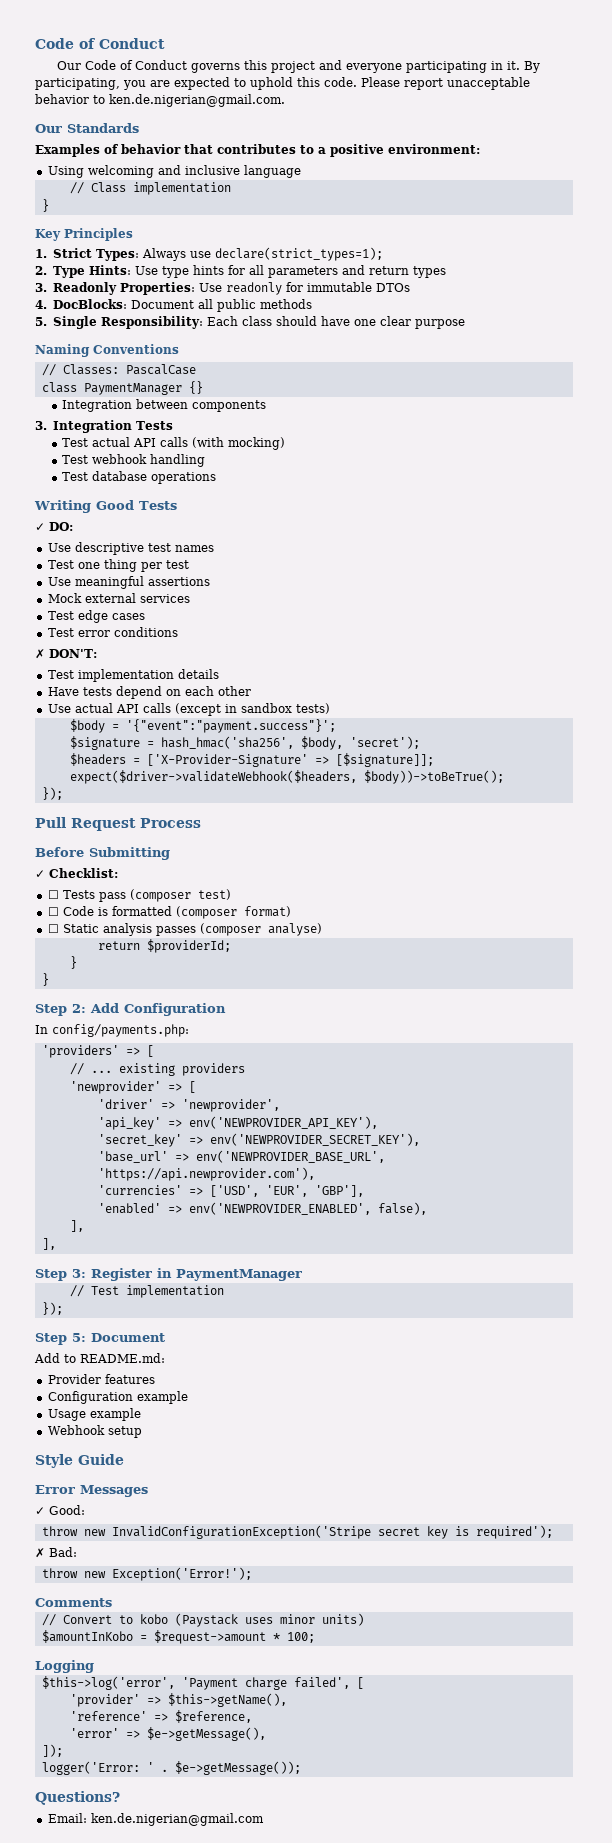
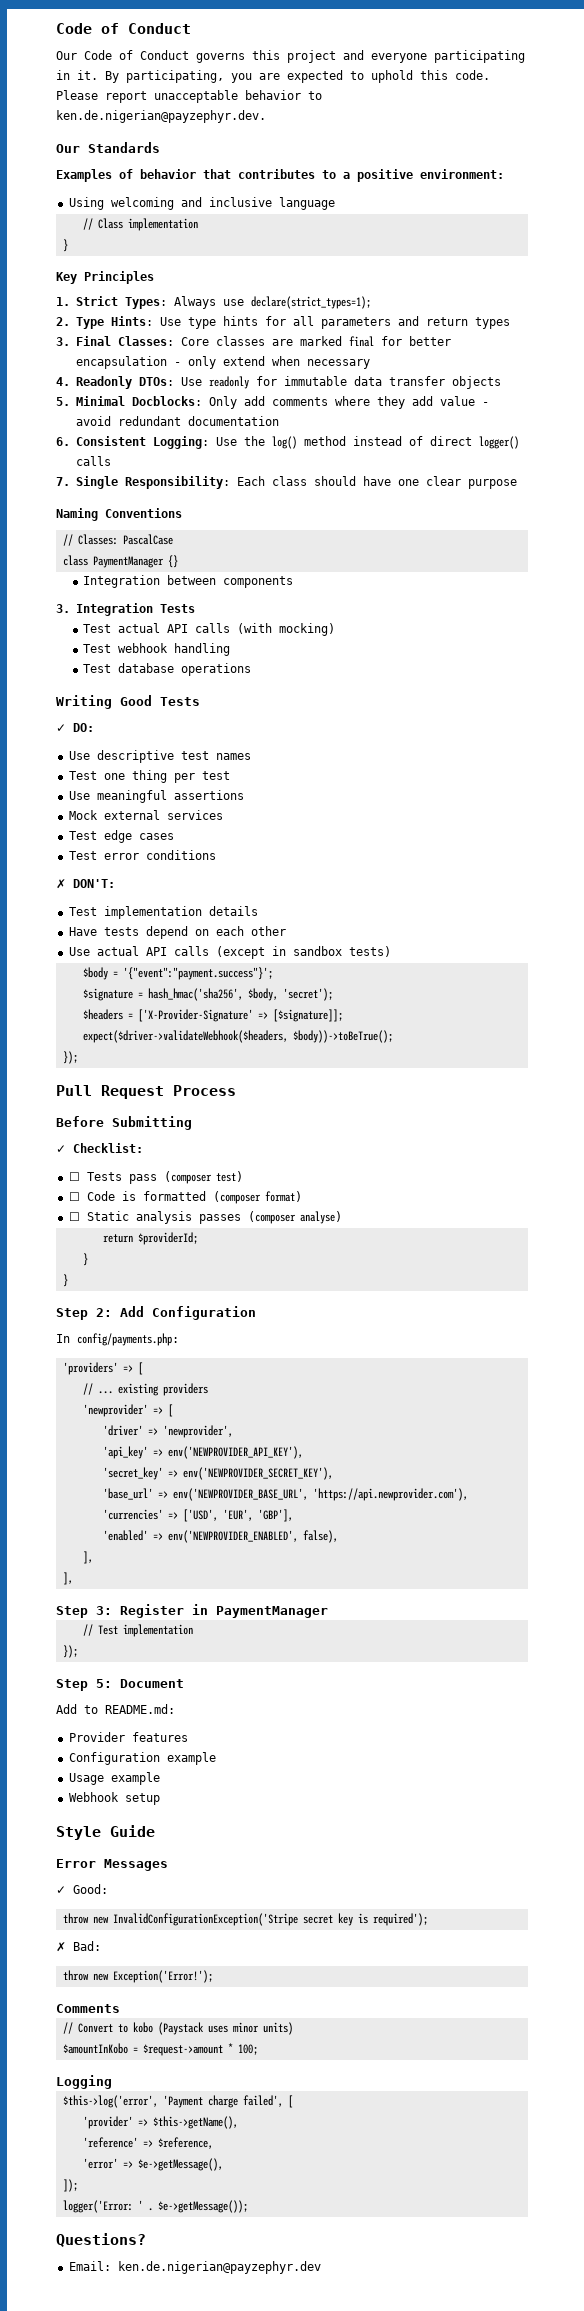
[109,94,285,107] ken.de.nigerian@gmail.com. -> [56,110,266,123] ken.de.nigerian@payzephyr.dev.
[52,282,410,295] [35,299,312,312] [35,317,47,326] Readonly Properties: Use readonly for immutable DTOs // 4. DocBlocks: Document all public methods // 5. -> [75,336,451,347] [75,356,370,369] [56,376,501,389] [56,396,489,409] [75,416,279,426] [56,436,519,449] [75,456,111,466] [56,477,70,486] Final Classes: Core classes are marked final for better encapsulation - only extend when necessary // 4. Readonly DTOs: Use readonly for immutable data transfer objects // 5. Minimal Docblocks: Only add comments where they add value - avoid redundant documentation // 6. Consistent Logging: Use the log() method instead of direct logger() calls // 7.
[90,1813,264,1826] ken.de.nigerian@gmail.com -> [117,2261,321,2274] ken.de.nigerian@payzephyr.dev

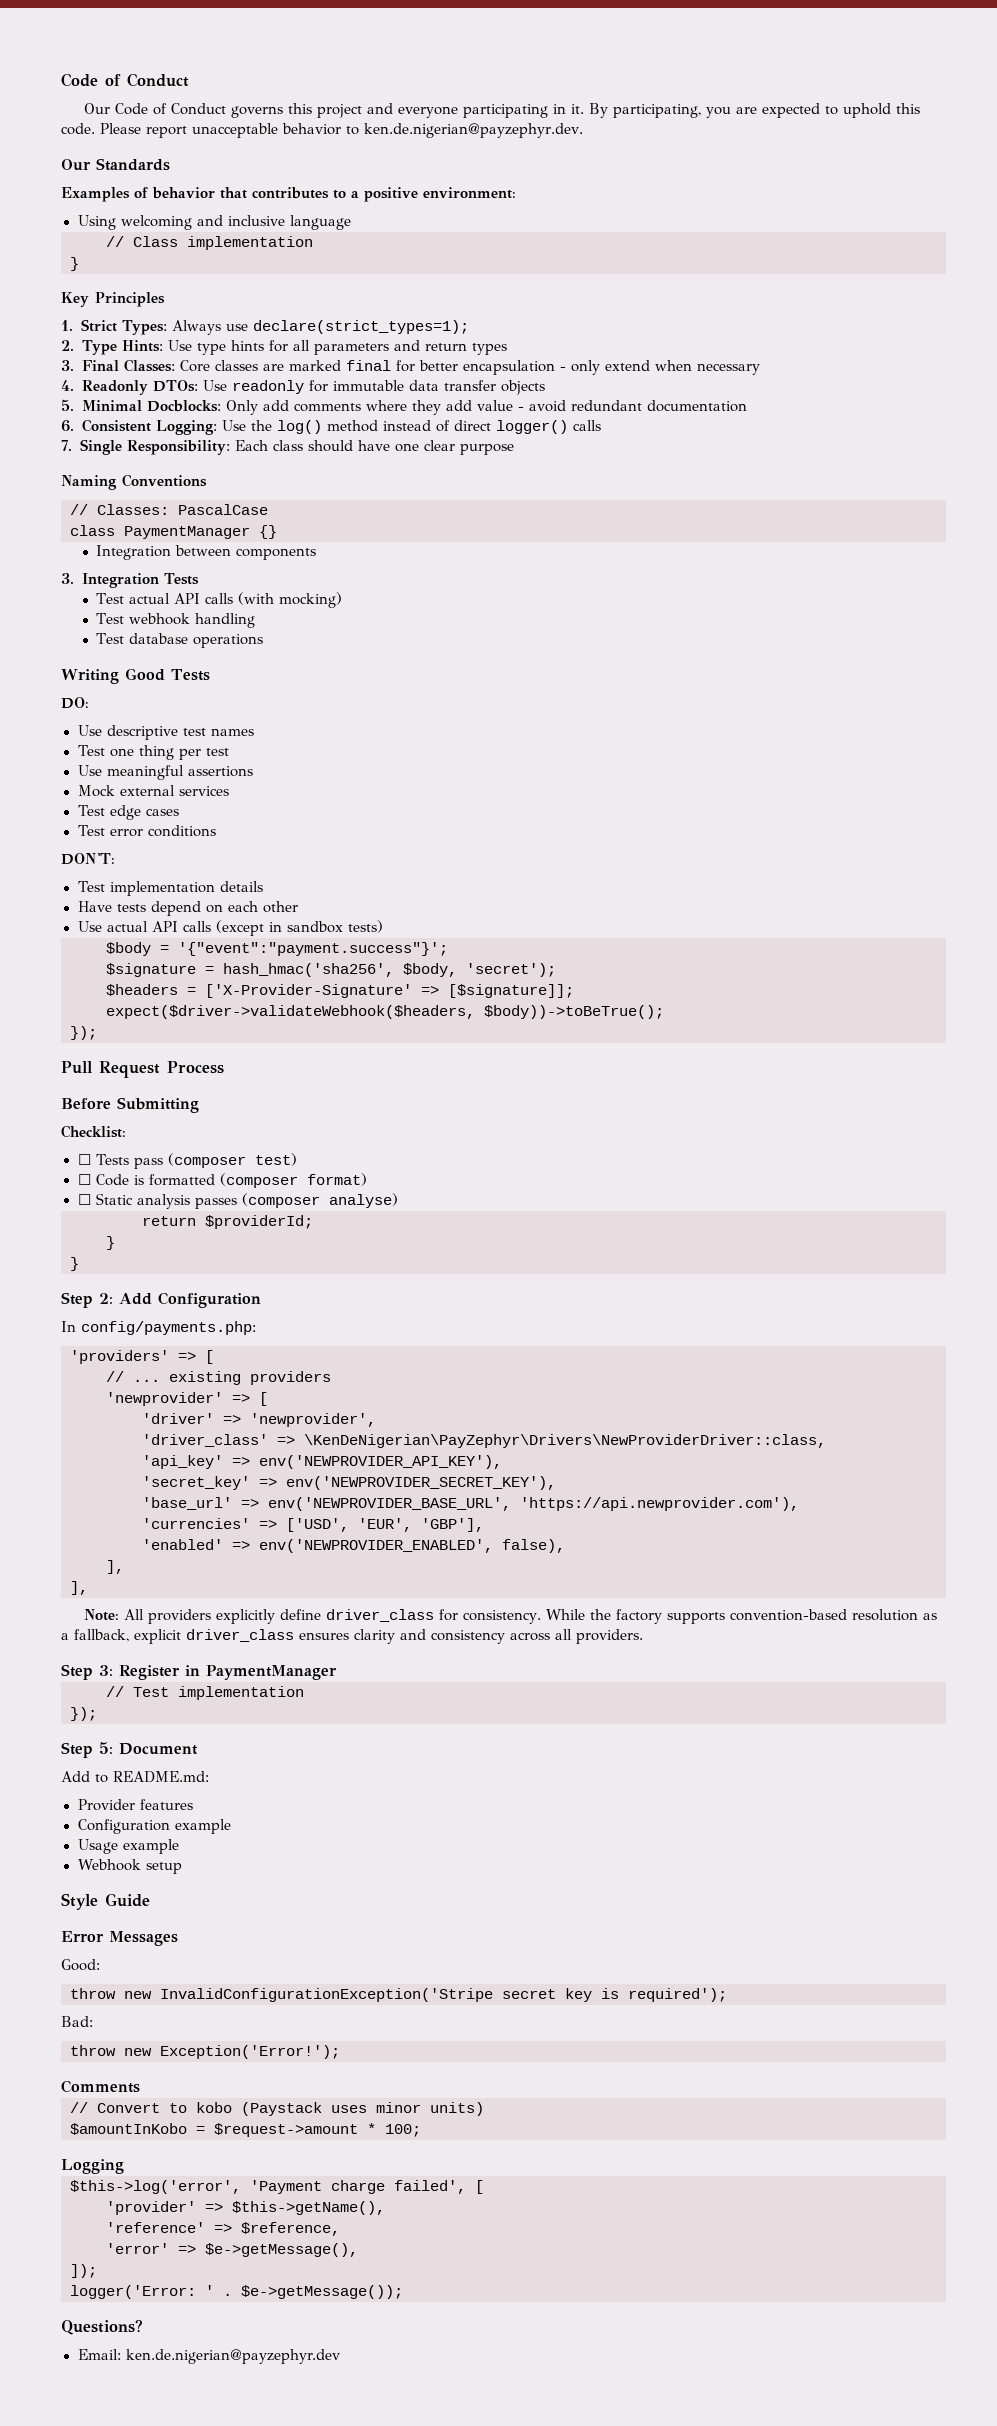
[56,724,66,732] ✓ -> (210, 675) none
[56,879,66,889] ✗ -> (217, 831) none
[56,1145,66,1153] ✓ -> (199, 1105) none
(233, 1431) none -> [142,1434,826,1448] // 'driver_class' => \KenDeNigerian\PayZephyr\Drivers\NewProviderDriver::class,
(73, 1578) none -> [84,1609,938,1624] [61,1629,643,1644] // Note: All providers explicitly define driver_class for consistency. While the factory supports convention-based resolution as a fallback, explicit driver_class ensures clarity and consistency across all providers.
[56,1886,66,1894] ✓ -> (178, 1938) none
[56,1942,66,1952] ✗ -> (727, 1995) none

